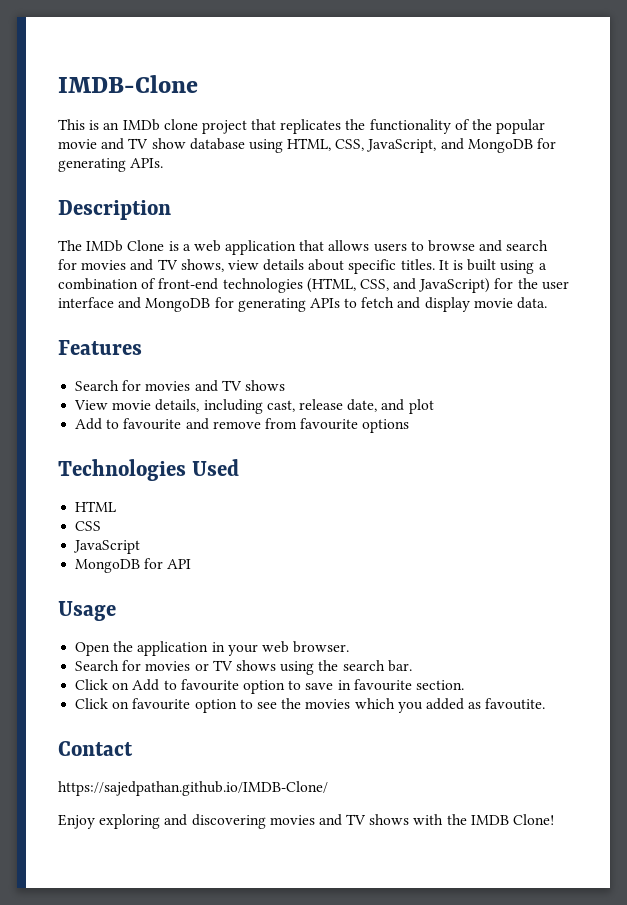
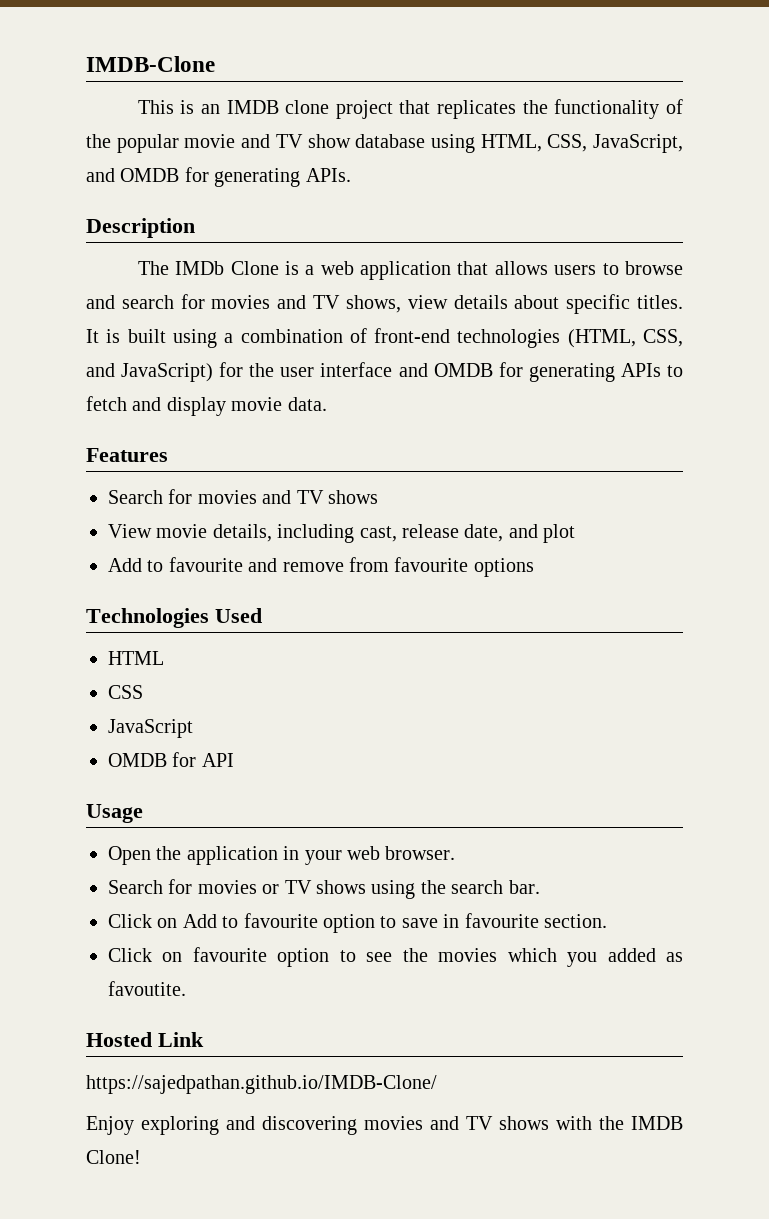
[122,119,160,131] IMDb -> [226,100,279,114] IMDB
[467,139,533,153] MongoDB -> [120,168,180,182] OMDB
[145,298,211,312] MongoDB -> [433,363,493,377] OMDB
[75,559,141,573] MongoDB -> [108,753,167,767] OMDB
[58,741,133,756] Contact -> [86,1032,204,1047] Hosted Link

